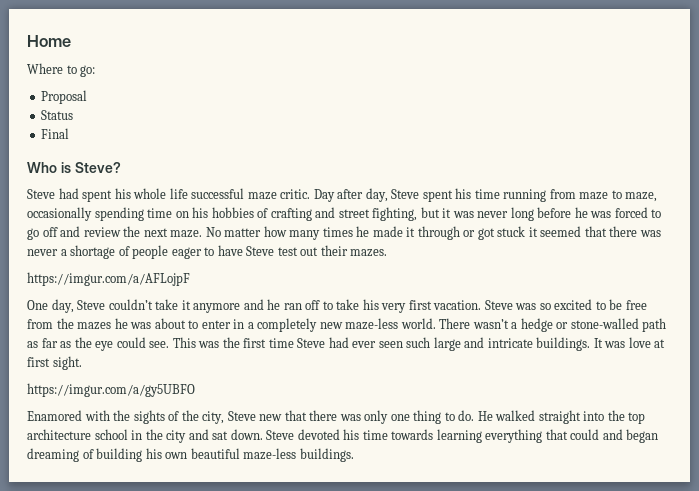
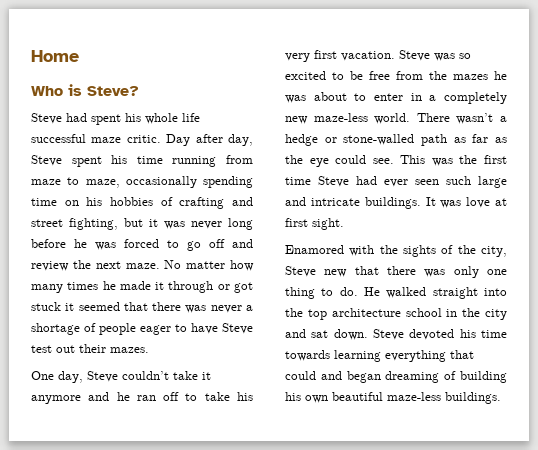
[27,63,96,77] [41,90,88,104] [41,110,74,120] [41,128,70,139] // Where to go: // Proposal // Status // Final -> (79, 56) none
[27,272,190,286] // https://imgur.com/a/AFLojpF -> (149, 350) none
[27,383,195,397] // https://imgur.com/a/gy5UBFO -> (344, 224) none

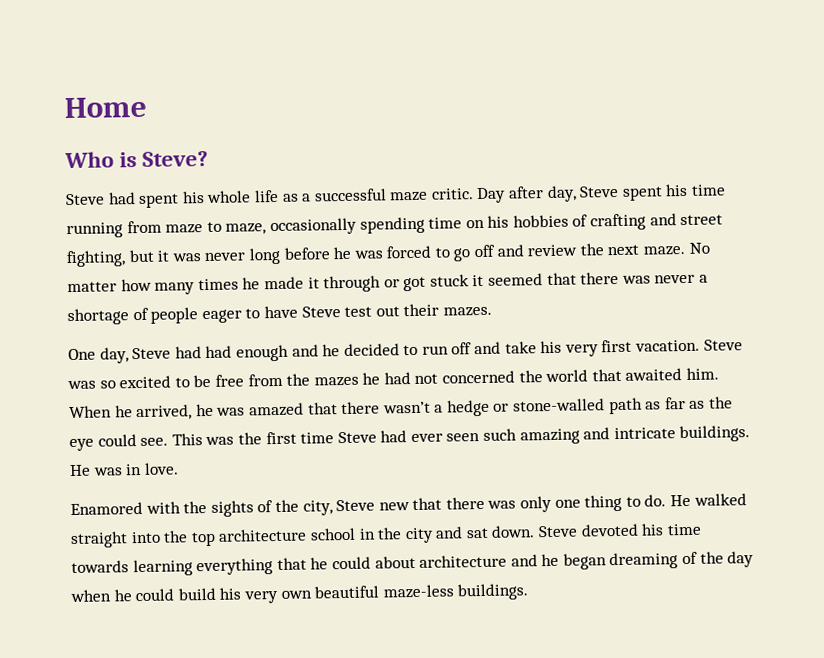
(200, 117) none -> [282,193,312,202] as a
[122,371,211,380] [31,392,198,404] couldn’t take it anymore and he ran off to -> [174,341,502,362] had had enough and he decided to run off and
[285,92,507,104] [285,113,450,124] was about to enter in a completely new maze-less world. There -> [383,367,720,385] [69,401,381,421] had not concerned the world that awaited him. When he arrived, he was amazed that there
[478,176,507,188] large -> [519,428,580,445] amazing
[425,197,507,208] [285,218,344,230] It was love at first sight. -> [69,462,179,477] He was in love.
[285,371,507,383] [285,392,301,401] could and began dreaming of building his -> [310,551,755,570] [70,587,279,604] he could about architecture and he began dreaming of the day when he could build his very

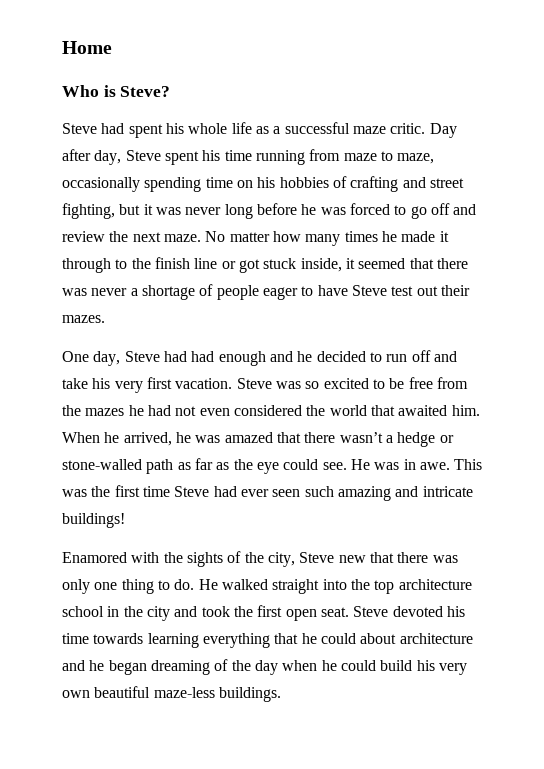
(382, 284) none -> [115,257,218,269] to the finish line
(469, 280) none -> [300,258,342,272] inside,
[442,370,516,384] concerned -> [199,405,302,416] even considered
(169, 441) none -> [350,459,450,470] He was in awe.
[679,425,751,443] [69,462,179,477] buildings. He was in love. -> [62,513,125,528] buildings!
[465,525,536,539] sat down. -> [201,605,349,621] took the first open seat.

